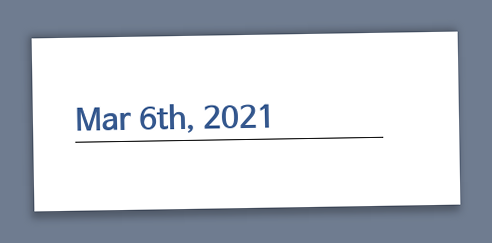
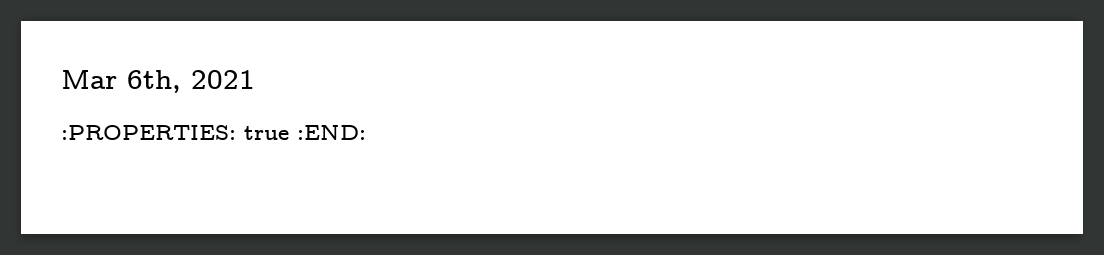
(277, 116) none -> [61,125,366,140] // :PROPERTIES: true :END:

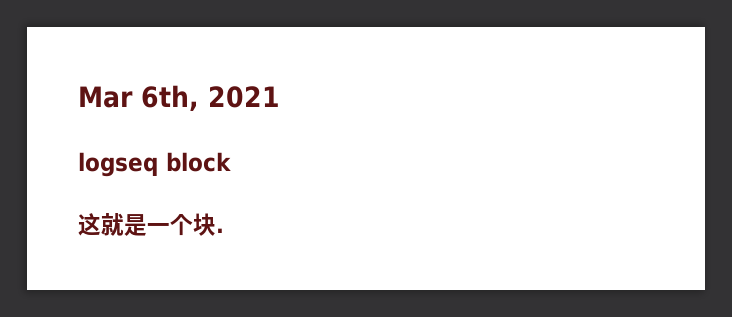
[61,125,366,140] :PROPERTIES: true :END: -> [78,152,231,177] [78,213,224,236] logseq block // 这就是一个块.

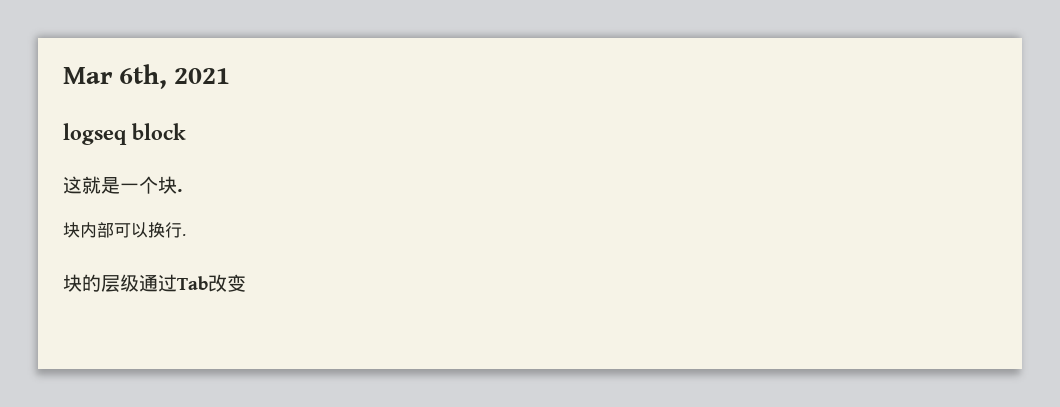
(224, 230) none -> [63,222,186,238] [63,274,246,292] // 块内部可以换行. // 块的层级通过Tab改变

